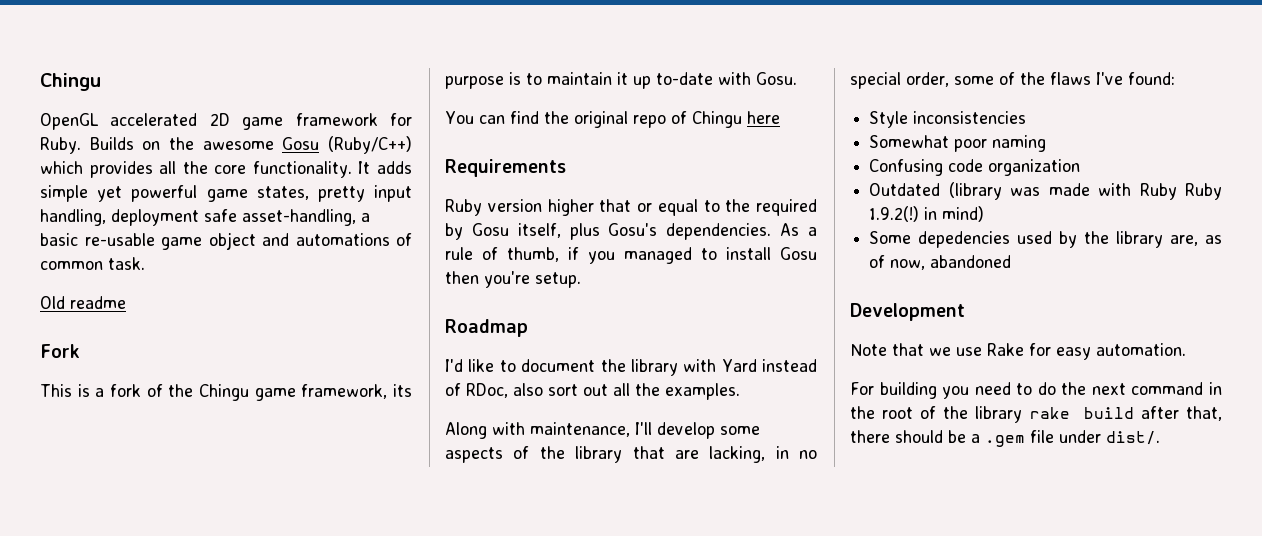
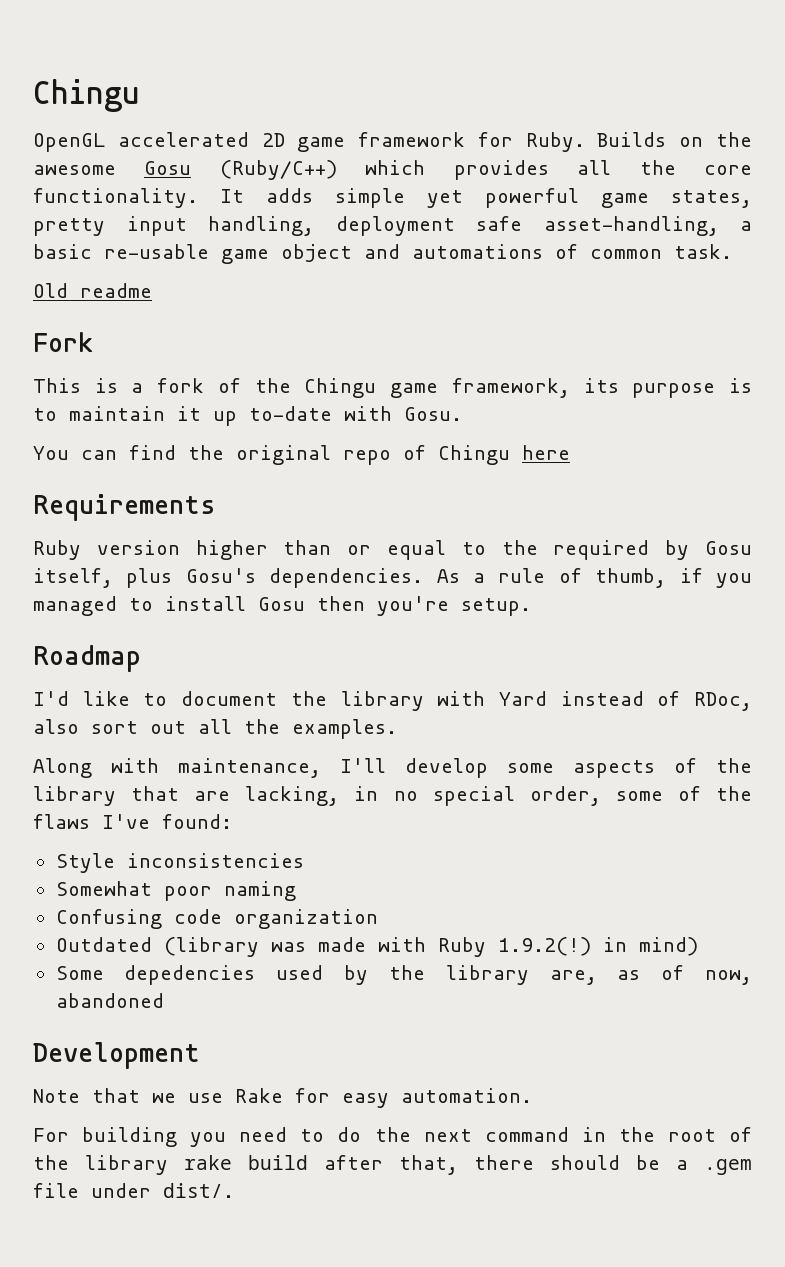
[599,199,632,212] that -> [283,540,332,555] than
[1185,183,1222,200] Ruby -> (486, 947) none

